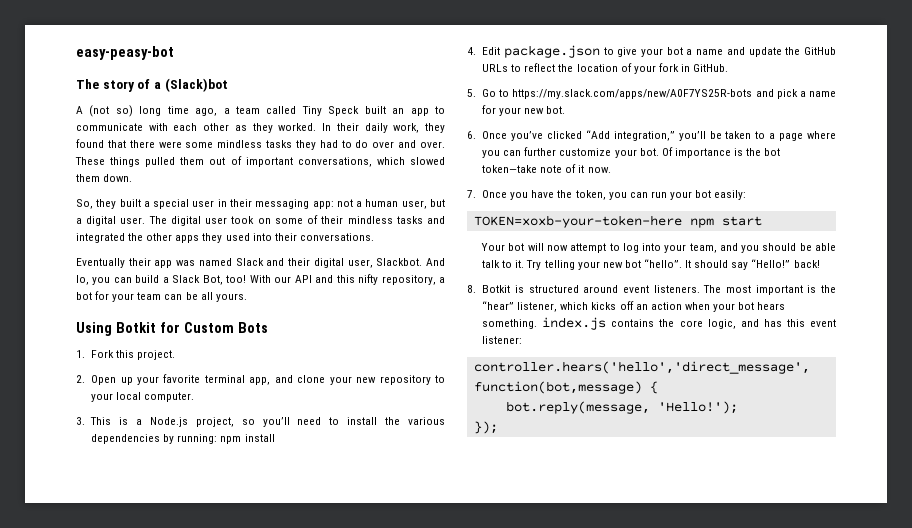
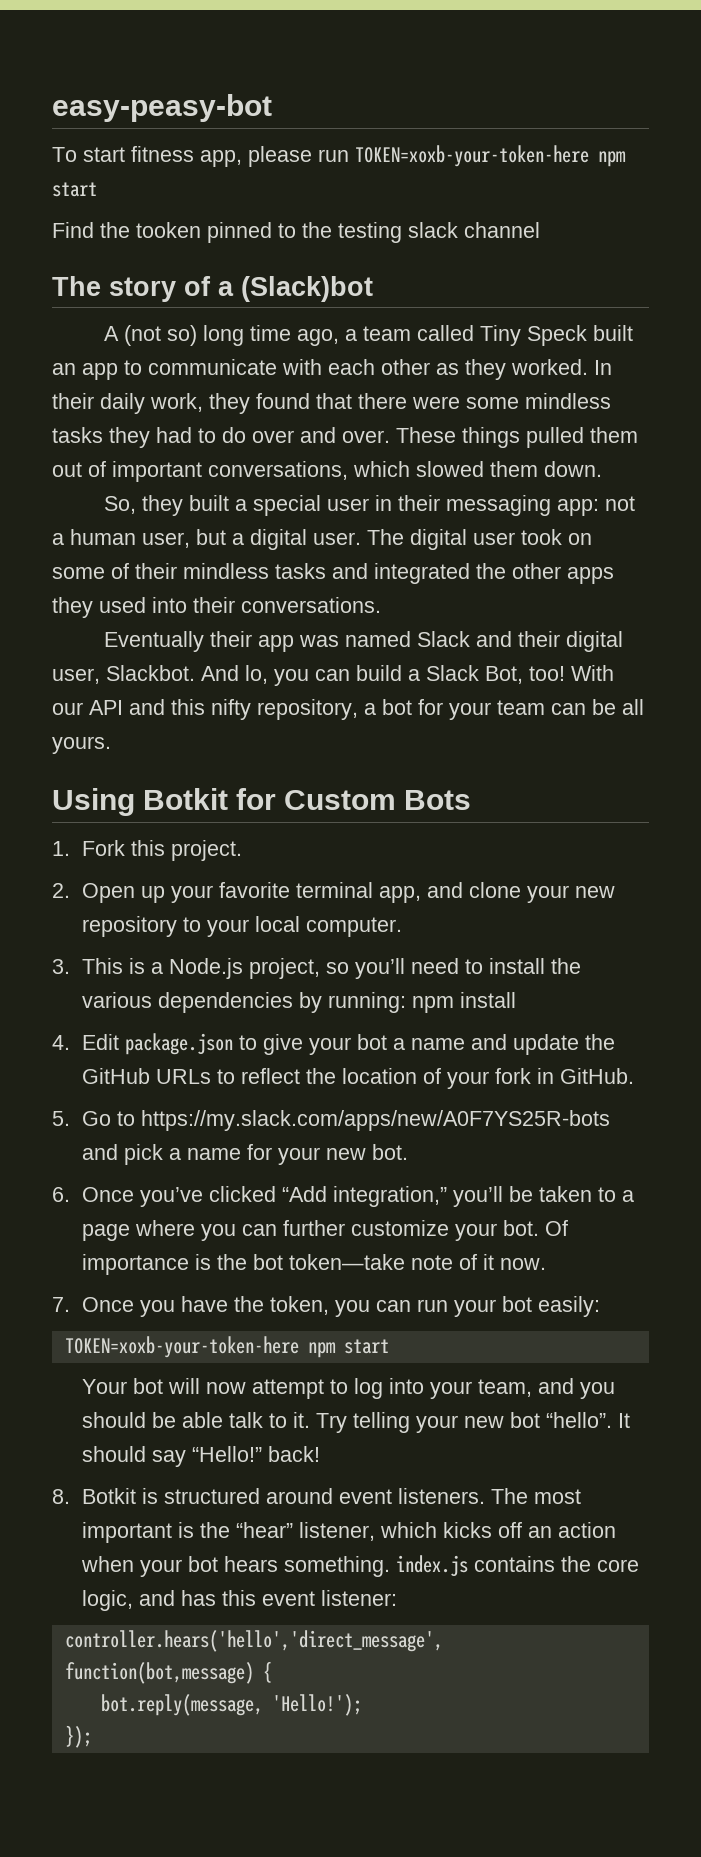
(174, 53) none -> [52,145,626,167] [52,182,97,197] [52,222,540,243] // To start fitness app, please run TOKEN=xoxb-your-token-here npm start // Find the tooken pinned to the testing slack channel

